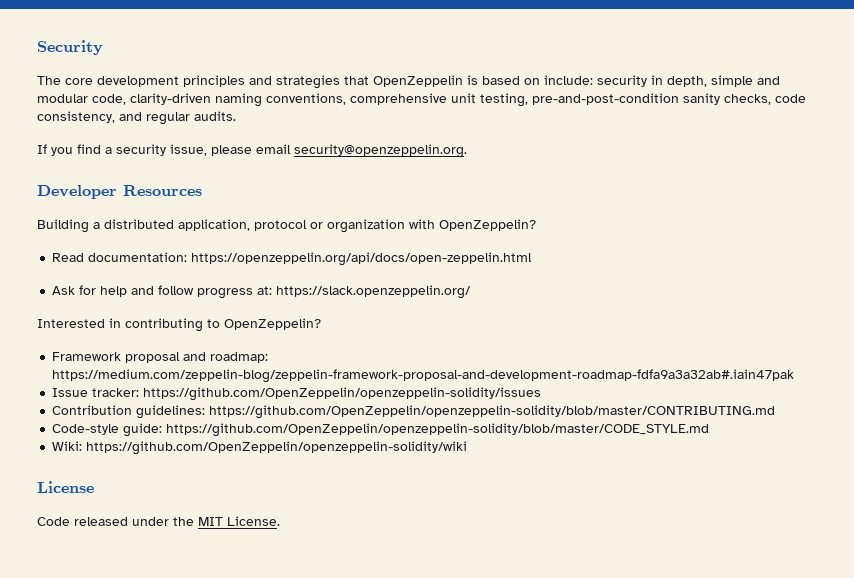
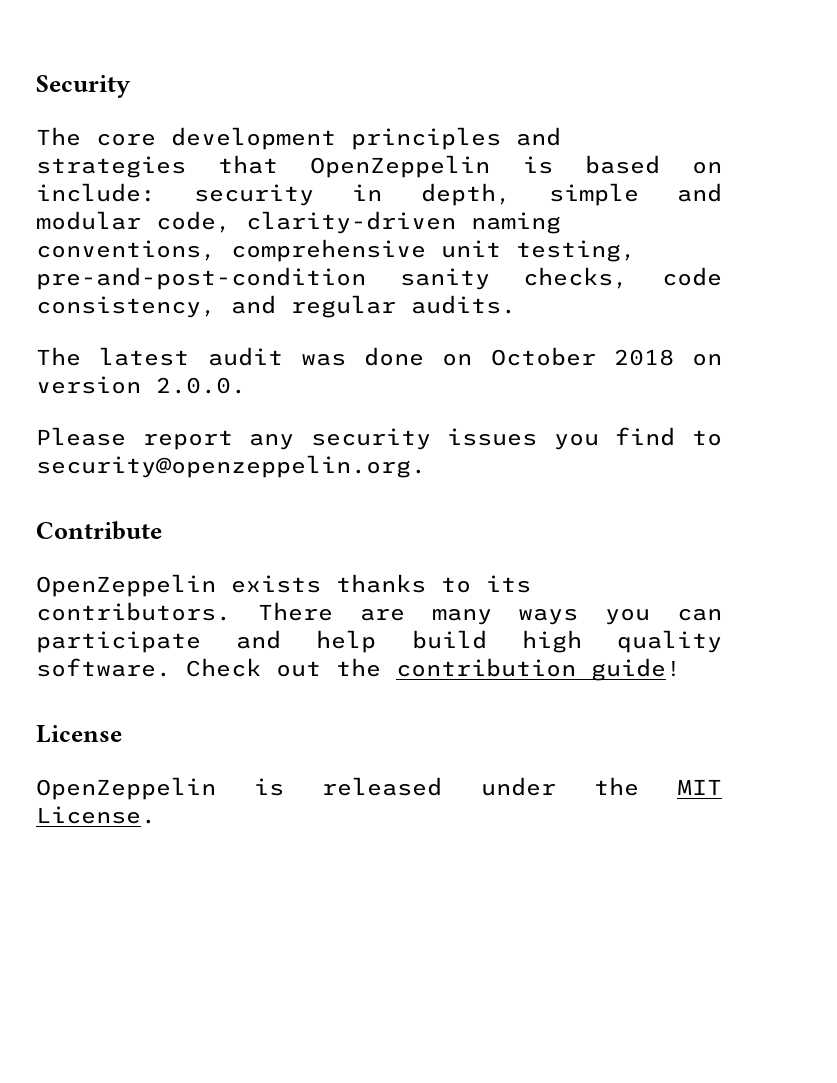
[37,144,467,158] [37,185,202,199] [37,219,536,233] [52,252,533,266] [52,285,472,299] [37,318,321,332] [52,352,269,363] [52,369,795,383] [52,387,542,401] [52,405,776,419] [52,423,710,437] [52,441,468,455] If you find a security issue, please email security@openzeppelin.org. // Developer Resources // Building a distributed application, protocol or organization with OpenZeppelin? // Read documentation: https://openzeppelin.org/api/docs/open-zeppelin.html // Ask for help and follow progress at: https://slack.openzeppelin.org/ // Interested in contributing to OpenZeppelin? // Framework proposal and roadmap: https://medium.com/zeppelin-blog/zeppelin-framework-proposal-and-development-roadmap-fdfa9a3a32ab#.iain47pak // Issue tracker: https://github.com/OpenZeppelin/openzeppelin-solidity/issues // Contribution guidelines: https://github.com/OpenZeppelin/openzeppelin-solidity/blob/master/CONTRIBUTING.md // Code-style guide: https://github.com/OpenZeppelin/openzeppelin-solidity/blob/master/CODE_STYLE.md // Wiki: https://github.com/OpenZeppelin/openzeppelin-solidity/wiki -> [36,347,722,366] [36,376,246,394] [36,427,722,450] [36,455,426,478] [36,521,162,540] [36,574,531,597] [36,602,722,625] [36,630,722,653] [36,658,681,681] The latest audit was done on October 2018 on version 2.0.0. // Please report any security issues you find to security@openzeppelin.org. // Contribute // OpenZeppelin exists thanks to its contributors. There are many ways you can participate and help build high quality software. Check out the contribution guide!
[37,517,70,526] Code -> [36,777,285,800] OpenZeppelin is

